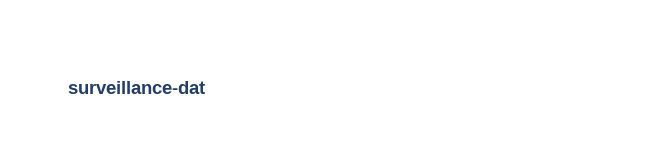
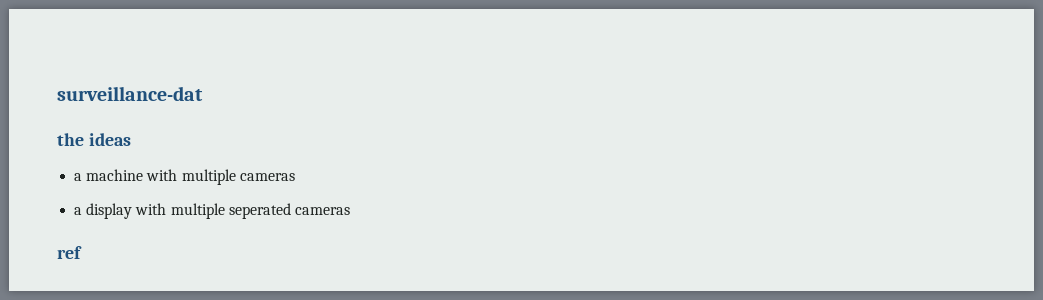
(205, 87) none -> [57,133,131,146] [74,169,295,185] [74,203,350,219] [57,246,82,259] // the ideas // a machine with multiple cameras // a display with multiple seperated cameras // ref

